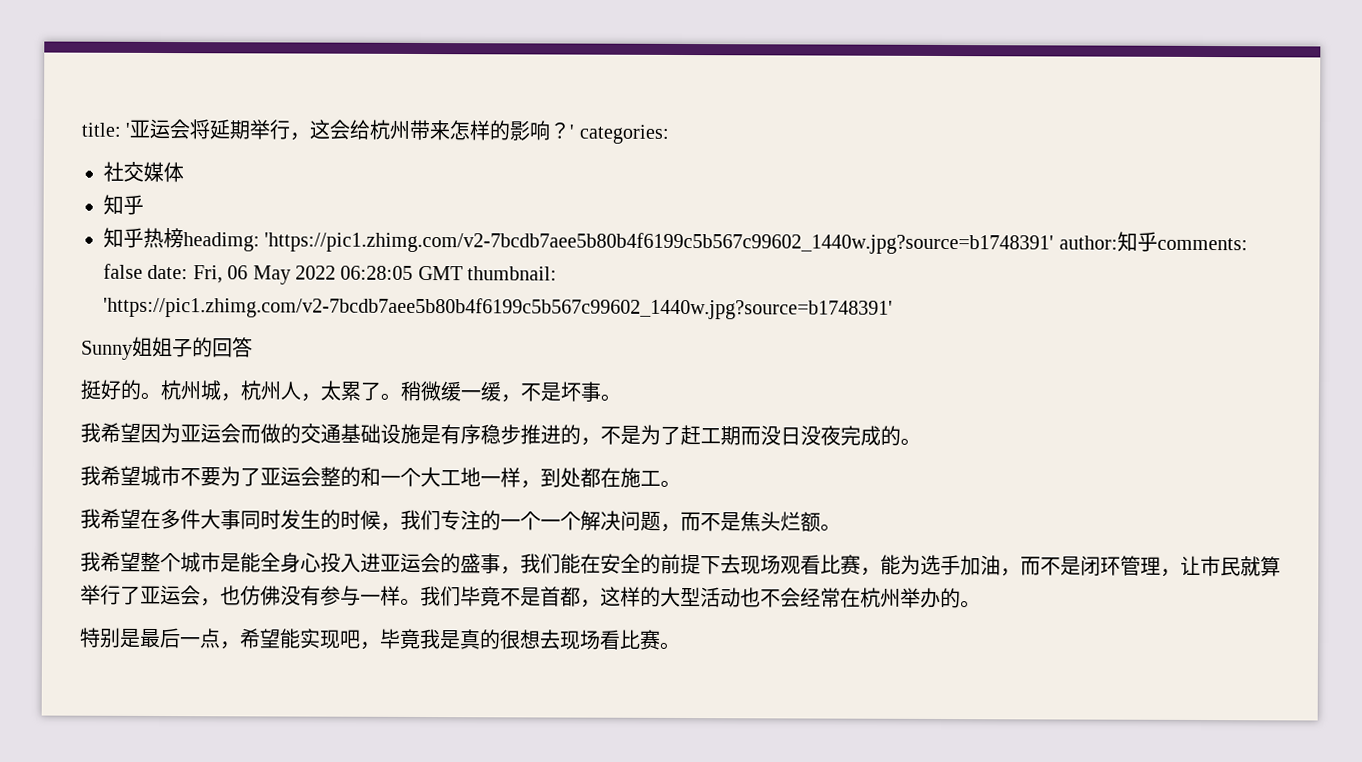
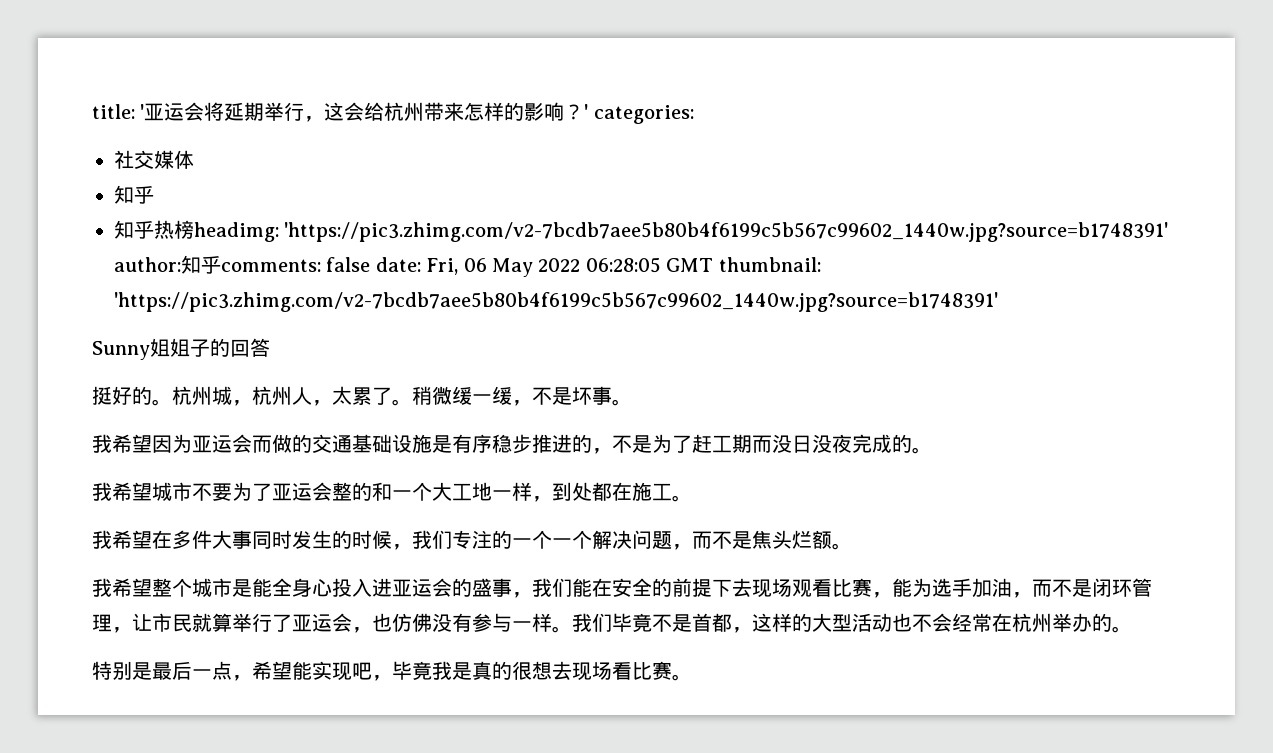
[264,231,1055,255] 'https://pic1.zhimg.com/v2-7bcdb7aee5b80b4f6199c5b567c99602_1440w.jpg?source=b1748391' -> [284,222,1169,242] 'https://pic3.zhimg.com/v2-7bcdb7aee5b80b4f6199c5b567c99602_1440w.jpg?source=b1748391'
[103,296,893,320] 'https://pic1.zhimg.com/v2-7bcdb7aee5b80b4f6199c5b567c99602_1440w.jpg?source=b1748391' -> [114,292,998,312] 'https://pic3.zhimg.com/v2-7bcdb7aee5b80b4f6199c5b567c99602_1440w.jpg?source=b1748391'

